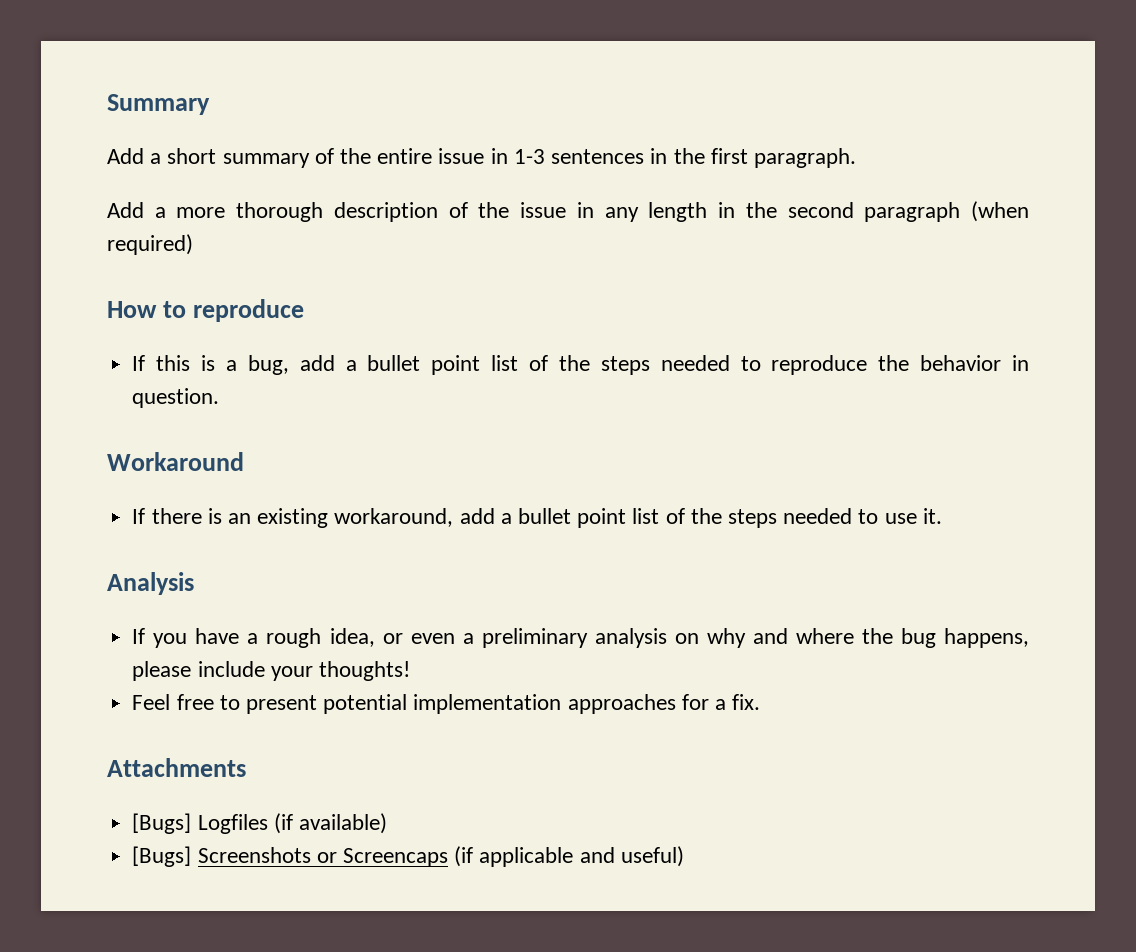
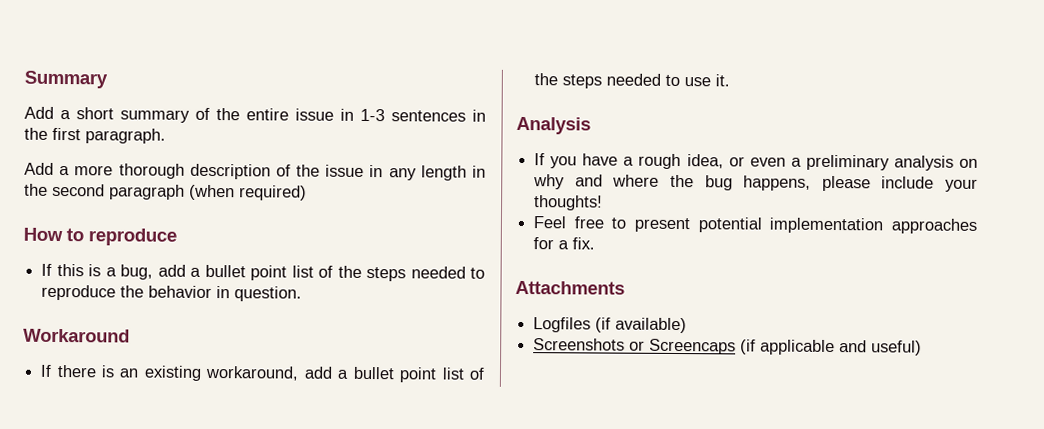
[132,813,192,834] [Bugs] -> (625, 287) none
[132,846,192,867] [Bugs] -> (688, 325) none

